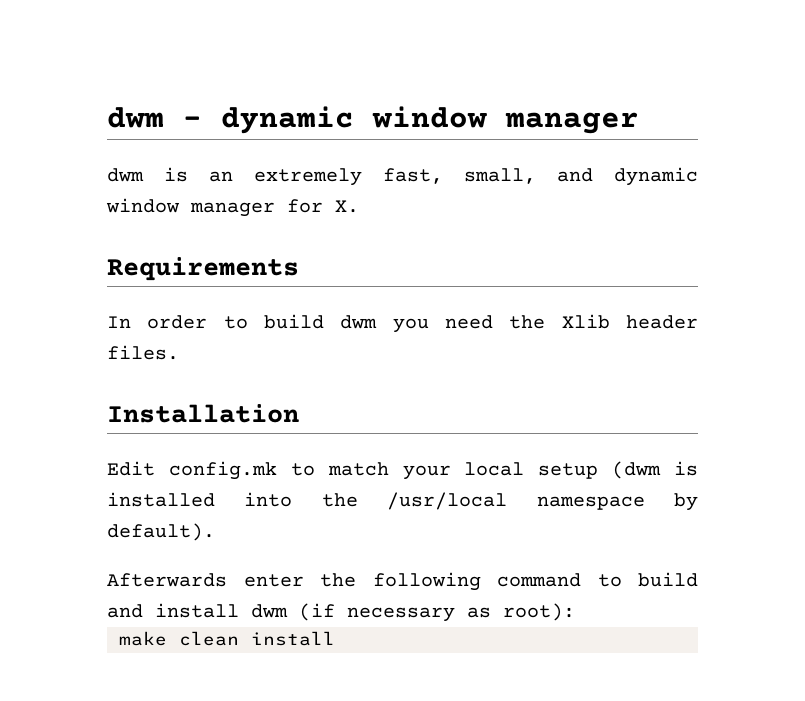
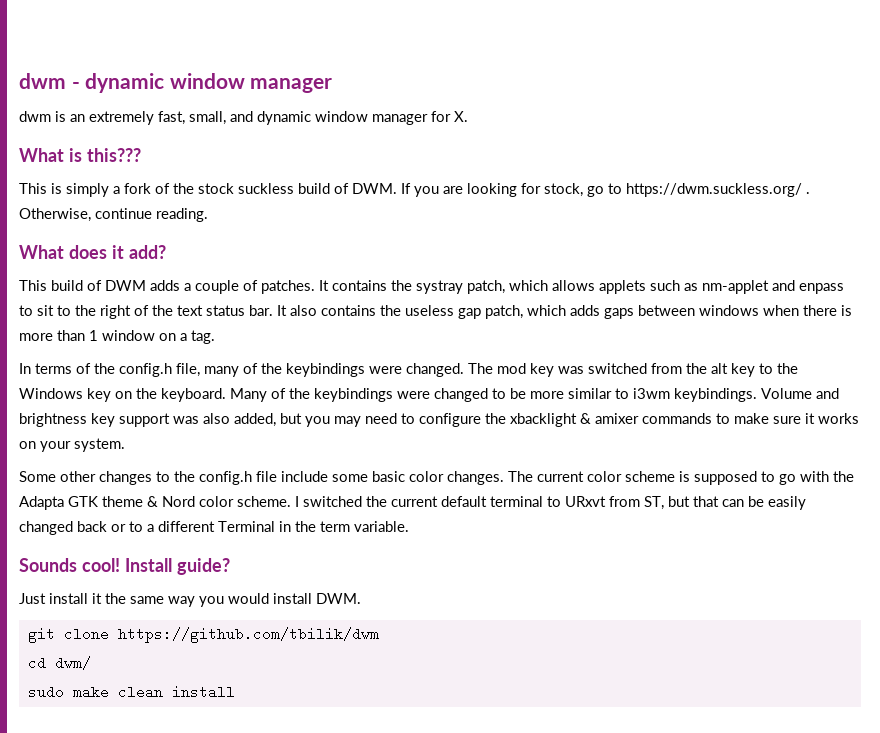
[107,257,299,281] [107,314,698,333] [107,345,179,360] [107,404,299,423] [107,461,698,480] [107,492,698,511] [107,523,215,541] [107,572,698,591] [107,603,575,622] Requirements // In order to build dwm you need the Xlib header files. // Installation // Edit config.mk to match your local setup (dwm is installed into the /usr/local namespace by default). // Afterwards enter the following command to build and install dwm (if necessary as root): // -> [19,148,141,162] [19,183,810,197] [19,208,208,222] [19,245,166,259] [19,280,844,294] [19,305,852,319] [19,330,215,344] [19,363,798,377] [19,388,839,402] [19,413,859,427] [19,438,125,452] [19,471,854,485] [19,496,806,510] [19,521,409,535] [19,558,230,575] [19,593,361,607] [27,627,379,643] [27,656,91,670] [27,685,64,699] What is this??? // This is simply a fork of the stock suckless build of DWM. If you are looking for stock, go to https://dwm.suckless.org/ . Otherwise, continue reading. // What does it add? // This build of DWM adds a couple of patches. It contains the systray patch, which allows applets such as nm-applet and enpass to sit to the right of the text status bar. It also contains the useless gap patch, which adds gaps between windows when there is more than 1 window on a tag. // In terms of the config.h file, many of the keybindings were changed. The mod key was switched from the alt key to the Windows key on the keyboard. Many of the keybindings were changed to be more similar to i3wm keybindings. Volume and brightness key support was also added, but you may need to configure the xbacklight & amixer commands to make sure it works on your system. // Some other changes to the config.h file include some basic color changes. The current color scheme is supposed to go with the Adapta GTK theme & Nord color scheme. I switched the current default terminal to URxvt from ST, but that can be easily changed back or to a different Terminal in the term variable. // Sounds cool! Install guide? // Just install it the same way you would install DWM. // git clone https://github.com/tbilik/dwm // cd dwm/ // sudo

